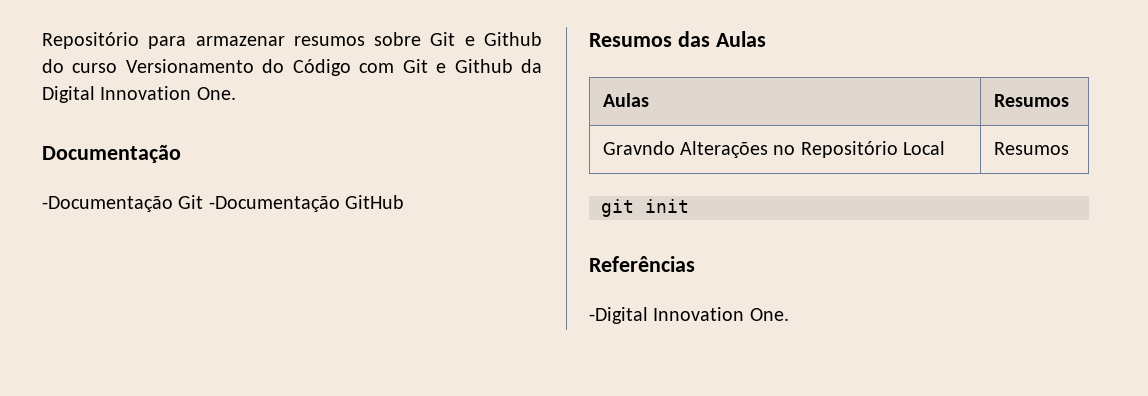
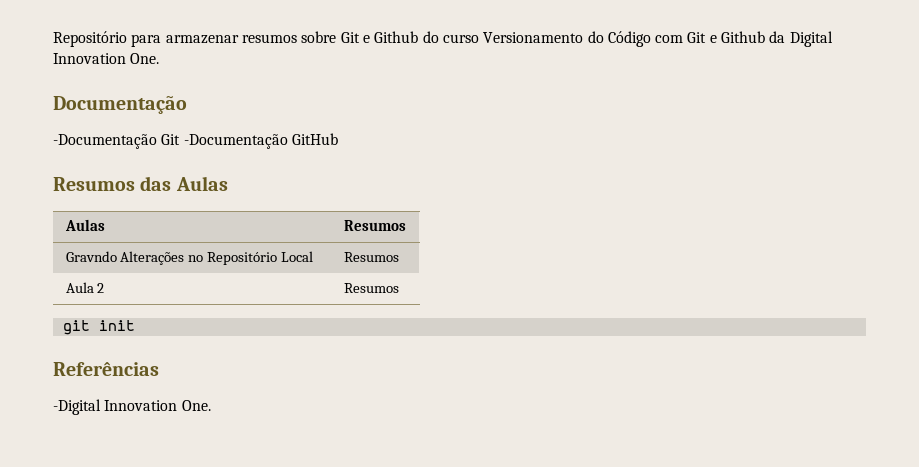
(1069, 148) none -> [65,282,105,293] [343,283,399,293] // Aula 2 | Resumos

